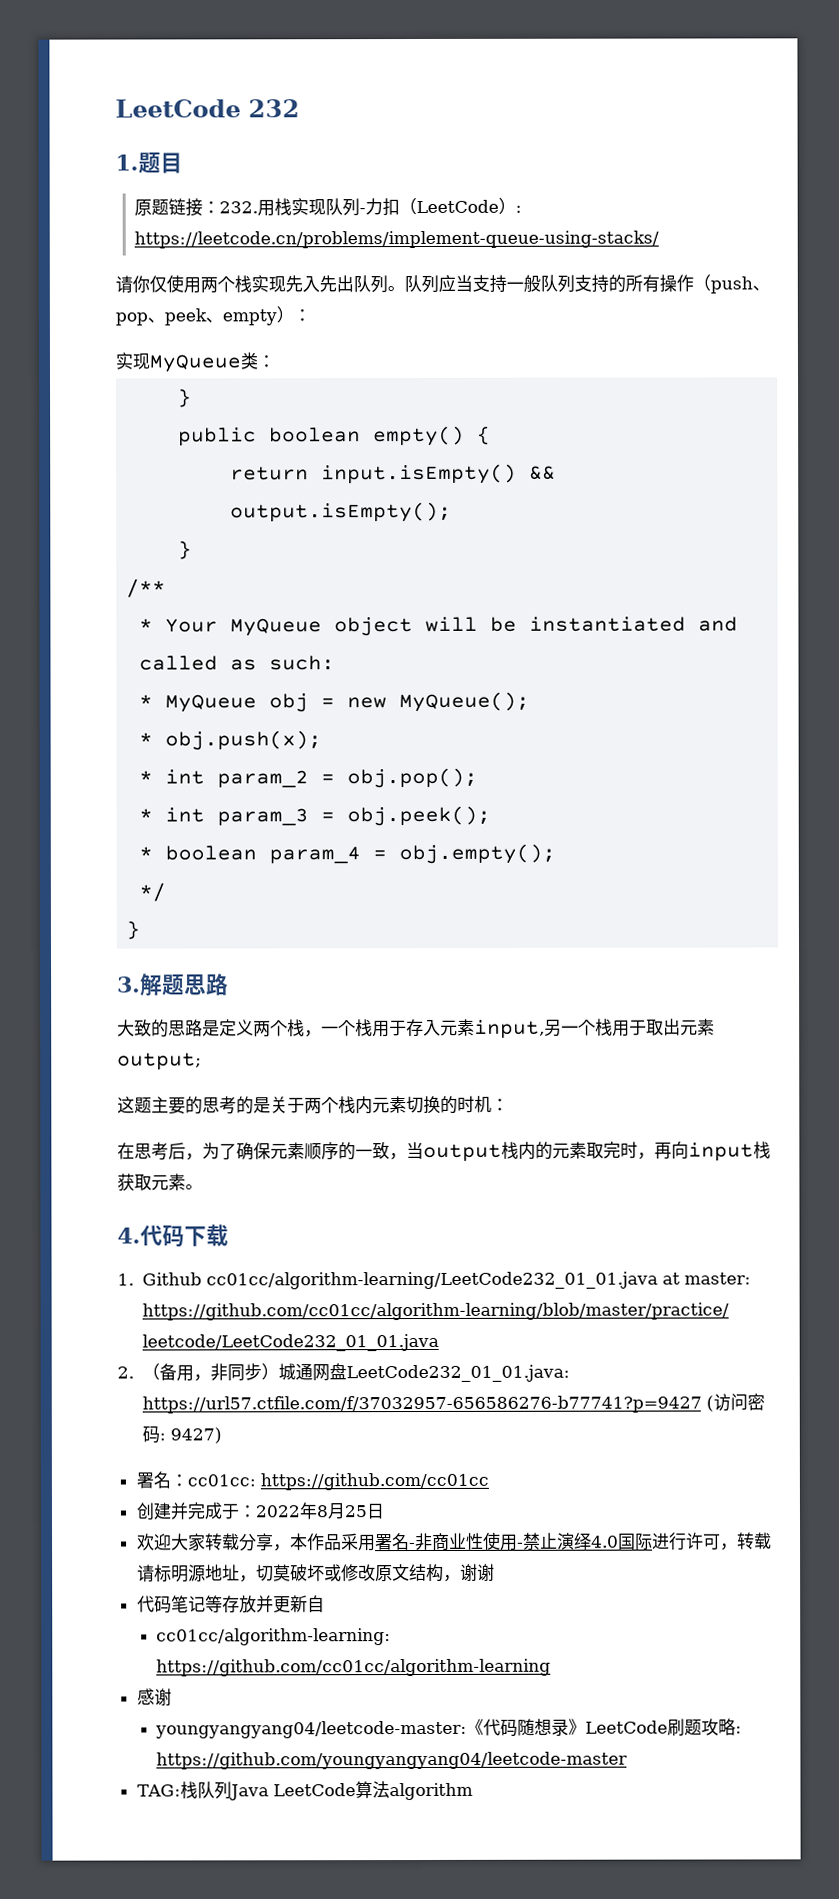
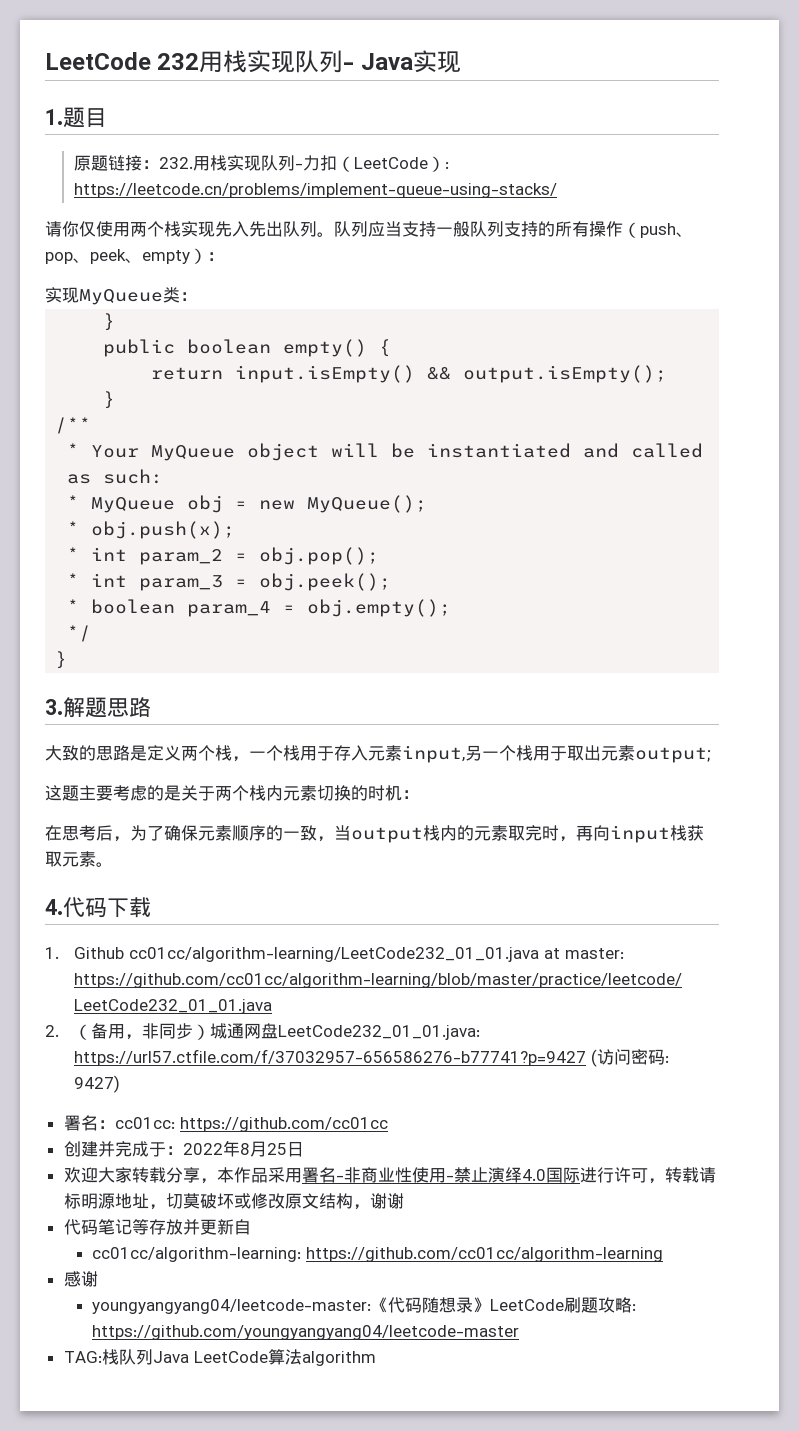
(300, 108) none -> [199,50,461,73] 用栈实现队列- Java实现
[185,1096,237,1115] 的思考 -> [113,785,147,801] 考虑

